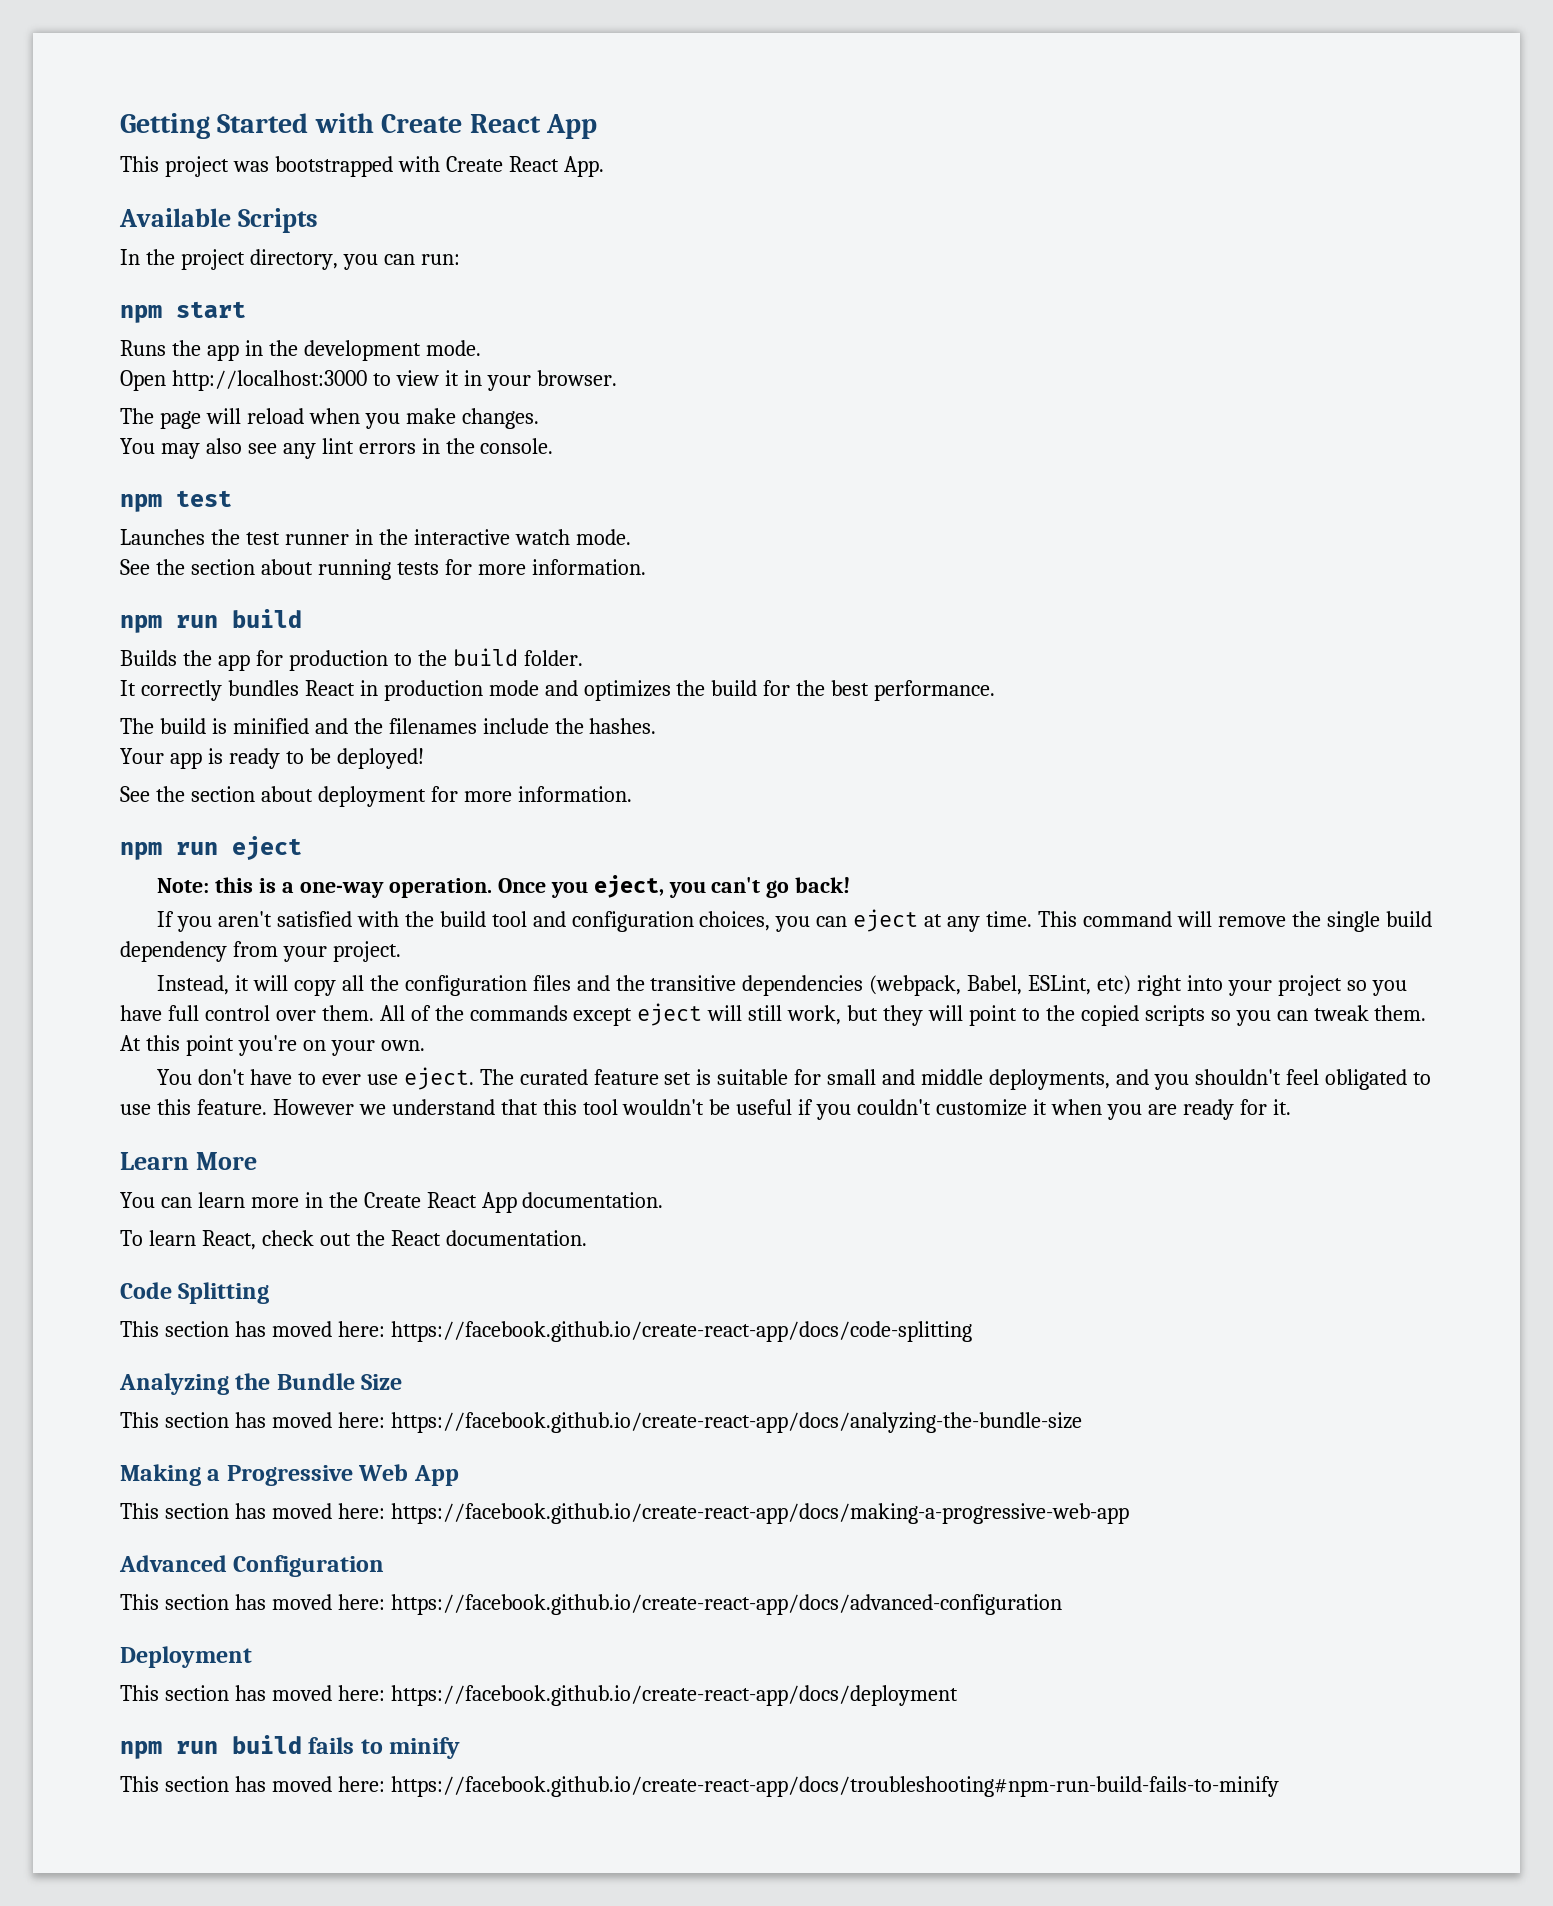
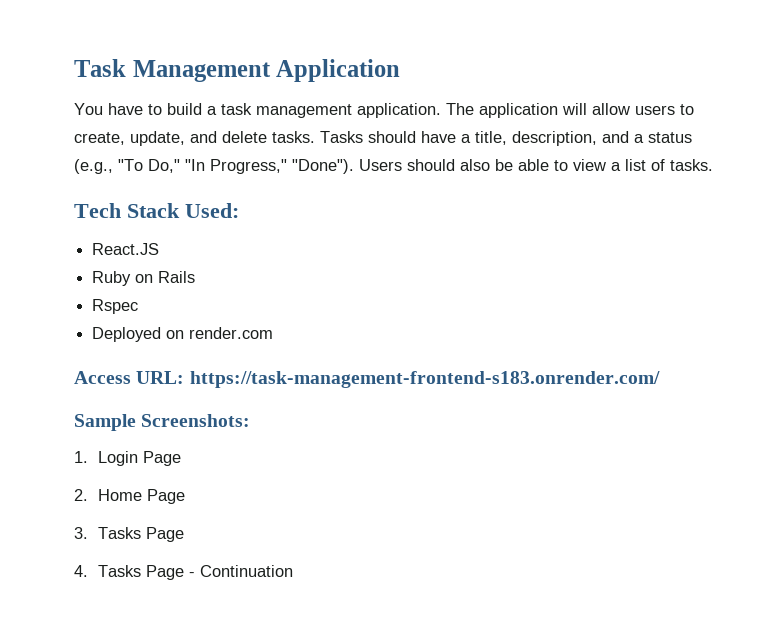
[120,113,598,139] [120,156,604,177] [119,208,318,233] [120,249,460,270] [120,301,246,323] [120,340,481,361] [120,370,617,391] [120,408,539,429] [120,438,554,459] [120,490,232,512] [120,529,631,545] [120,559,646,580] [120,609,302,633] [120,648,583,671] [120,680,996,701] [120,718,657,734] [120,748,424,769] [120,786,632,807] [120,836,302,860] [157,875,851,898] [157,909,1432,932] [120,941,401,962] [157,975,1407,996] [120,1003,1427,1026] [120,1035,425,1056] [157,1067,1431,1090] [120,1099,1291,1120] [120,1152,257,1170] [120,1192,664,1213] [120,1230,587,1250] [120,1282,270,1304] [120,1321,972,1342] [119,1373,403,1395] [120,1412,1082,1433] [120,1464,459,1486] [120,1503,1129,1524] [119,1555,385,1577] [120,1594,1062,1615] [120,1646,252,1668] [120,1685,958,1706] [120,1735,461,1759] [120,1776,1279,1797] Getting Started with Create React App // This project was bootstrapped with Create React App. // Available Scripts // In the project directory, you can run: // npm start // Runs the app in the development mode. // Open http://localhost:3000 to view it in your browser. // The page will reload when you make changes. // You may also see any lint errors in the console. // npm test // Launches the test runner in the interactive watch mode. // See the section about running tests for more information. // npm run build // Builds the app for production to the build folder. // It correctly bundles React in production mode and optimizes the build for the best performance. // The build is minified and the filenames include the hashes. // Your app is ready to be deployed! // See the section about deployment for more information. // npm run eject // Note: this is a one-way operation. Once you eject, you can't go back! // If you aren't satisfied with the build tool and configuration choices, you can eject at any time. This command will remove the single build dependency from your project. // Instead, it will copy all the configuration files and the transitive dependencies (webpack, Babel, ESLint, etc) right into your project so you have full control over them. All of the commands except eject will still work, but they will point to the copied scripts so you can tweak them. At this point you're on your own. // You don't have to ever use eject. The curated feature set is suitable for small and middle deployments, and you shouldn't feel obligated to use this feature. However we understand that this tool wouldn't be useful if you couldn't customize it when you are ready for it. // Learn More // You can learn more in the Create React App documentation. // To learn React, check out the React documentation. // Code Splitting // This section has moved here: https://facebook.github.io/create-react-app/docs/code-splitting // Analyzing the Bundle Size // This section has moved here: https://facebook.github.io/create-react-app/docs/analyzing-the-bundle-size // Making a Progressive Web App // This section has moved here: https://facebook.github.io/create-react-app/docs/making-a-progressive-web-app // Advanced Configuration // This section has moved here: https://facebook.github.io/create-react-app/docs/advanced-configuration // Deployment // This section has moved here: https://facebook.github.io/create-react-app/docs/deployment // npm run build fails to minify // This section has moved here: https://facebook.github.io/create-react-app/docs/troubleshooting#npm-run-build-fails-to-minify -> [74,59,401,82] [74,103,694,118] [74,131,692,146] [74,159,713,174] [74,203,239,218] [92,243,160,255] [92,271,196,286] [92,299,139,314] [92,327,274,342] [74,371,660,388] [74,414,251,431] [74,451,182,466] [74,489,186,504] [74,527,185,542] [74,565,294,580] Task Management Application // You have to build a task management application. The application will allow users to create, update, and delete tasks. Tasks should have a title, description, and a status (e.g., "To Do," "In Progress," "Done"). Users should also be able to view a list of tasks. // Tech Stack Used: // React.JS // Ruby on Rails // Rspec // Deployed on render.com // Access URL: https://task-management-frontend-s183.onrender.com/ // Sample Screenshots: // 1. Login Page // 2. Home Page // 3. Tasks Page // 4. Tasks Page - Continuation

